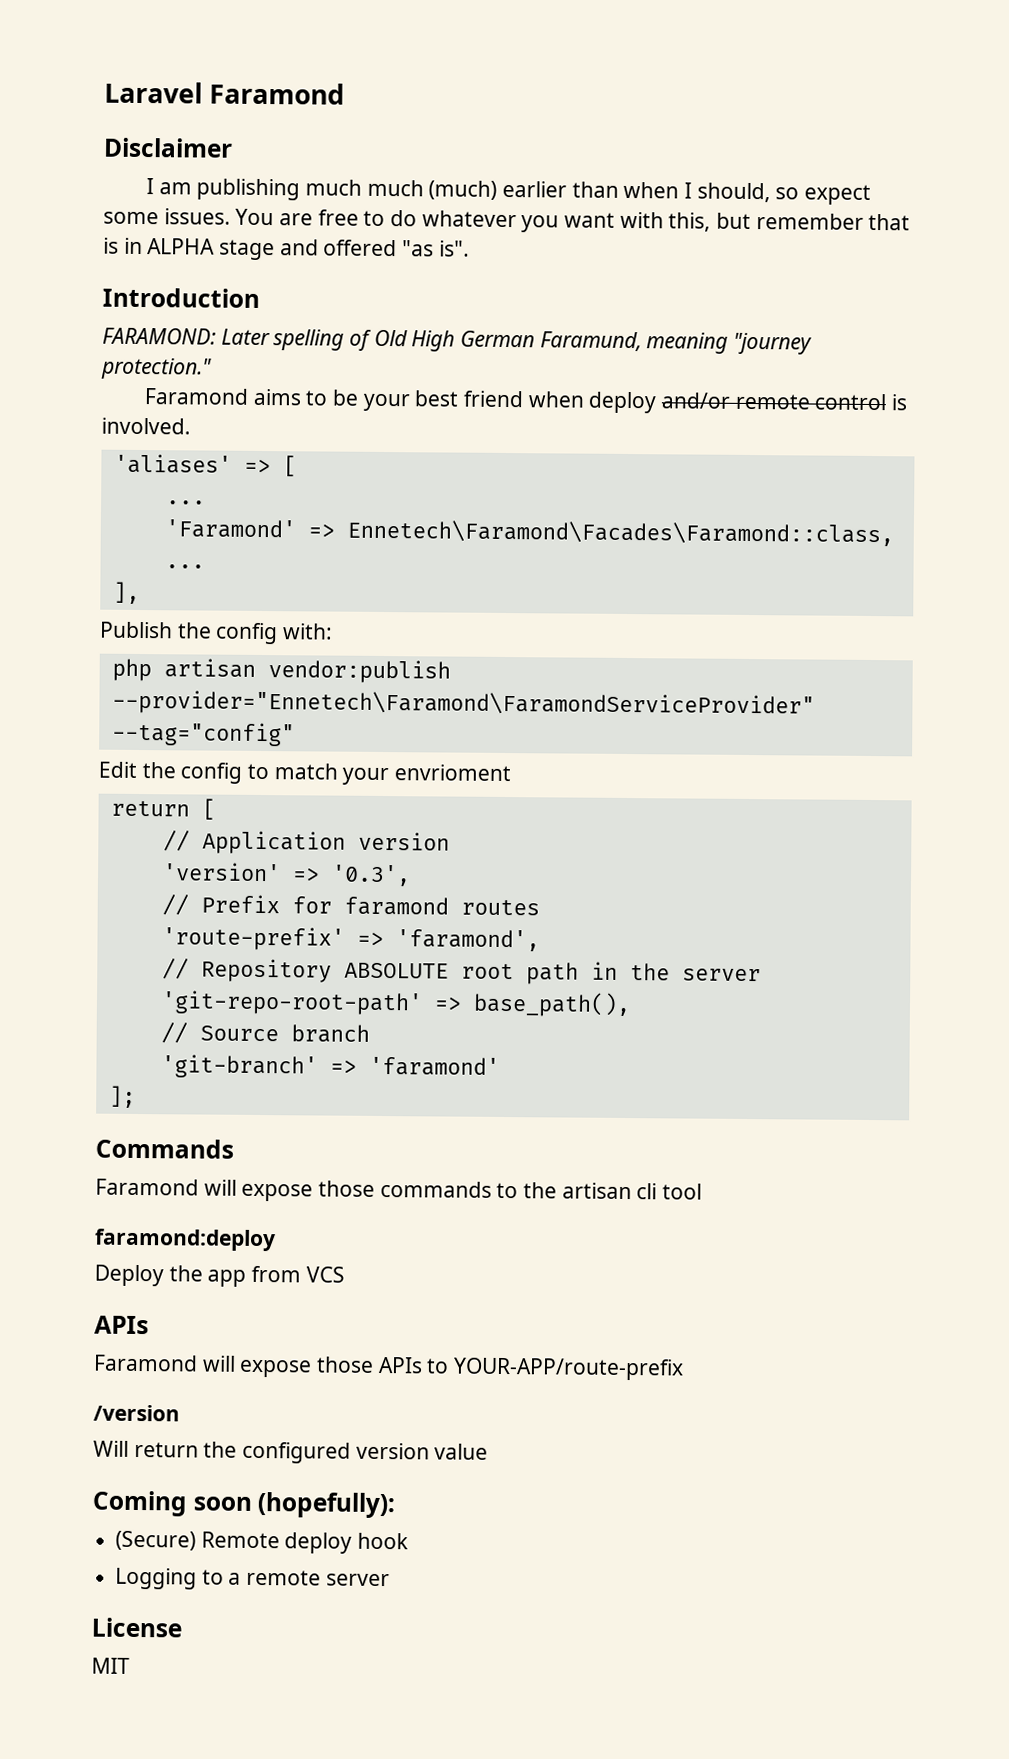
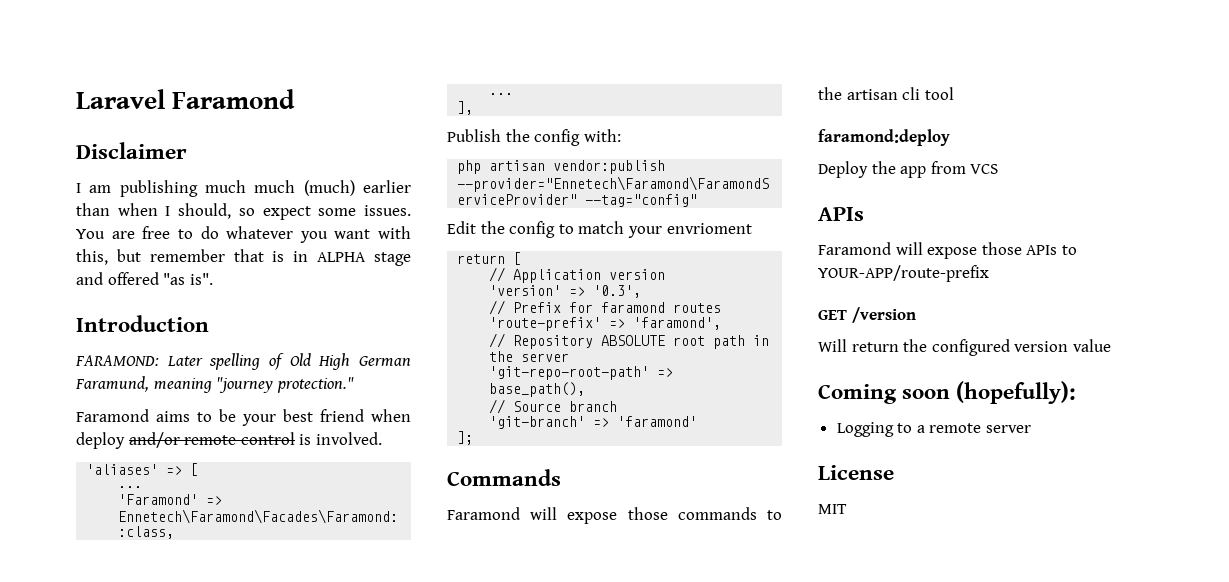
(685, 1369) none -> [818,310,847,320] GET
[115,1530,410,1554] // (Secure) Remote deploy hook -> (1077, 392) none

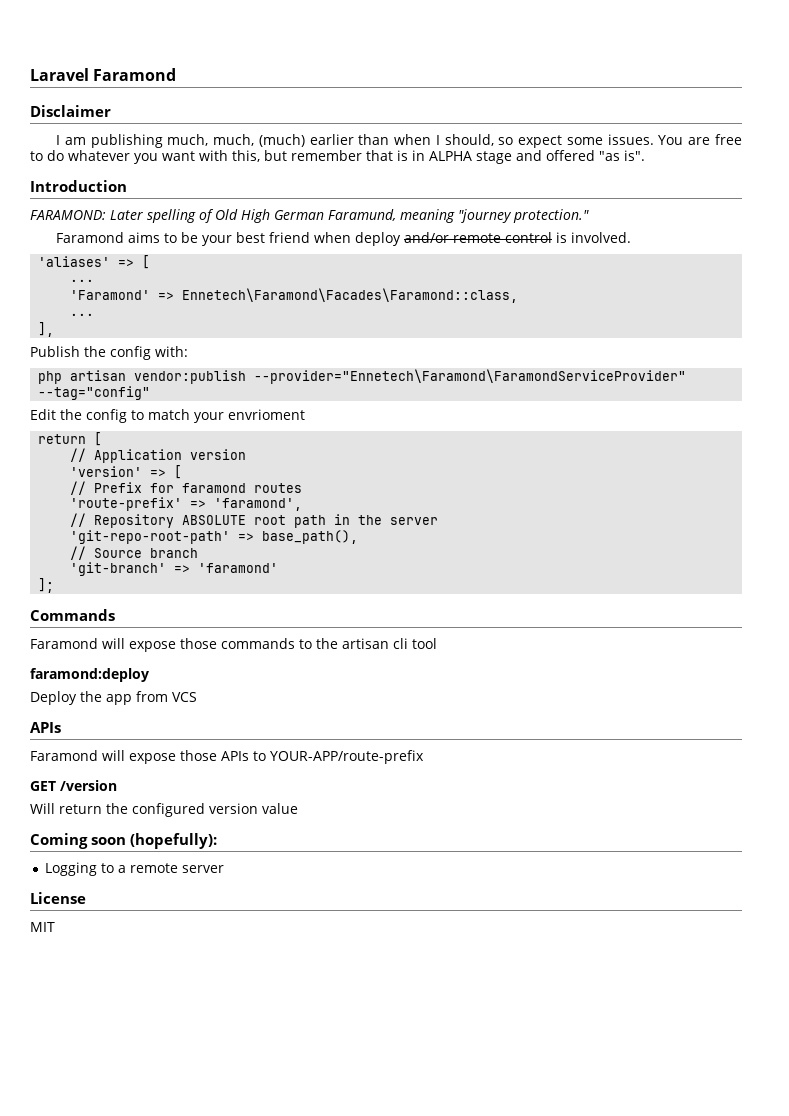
[205,180,296,193] much much -> [167,134,255,146] much, much,
[593,285,642,298] '0.3', -> [174,465,183,479] [

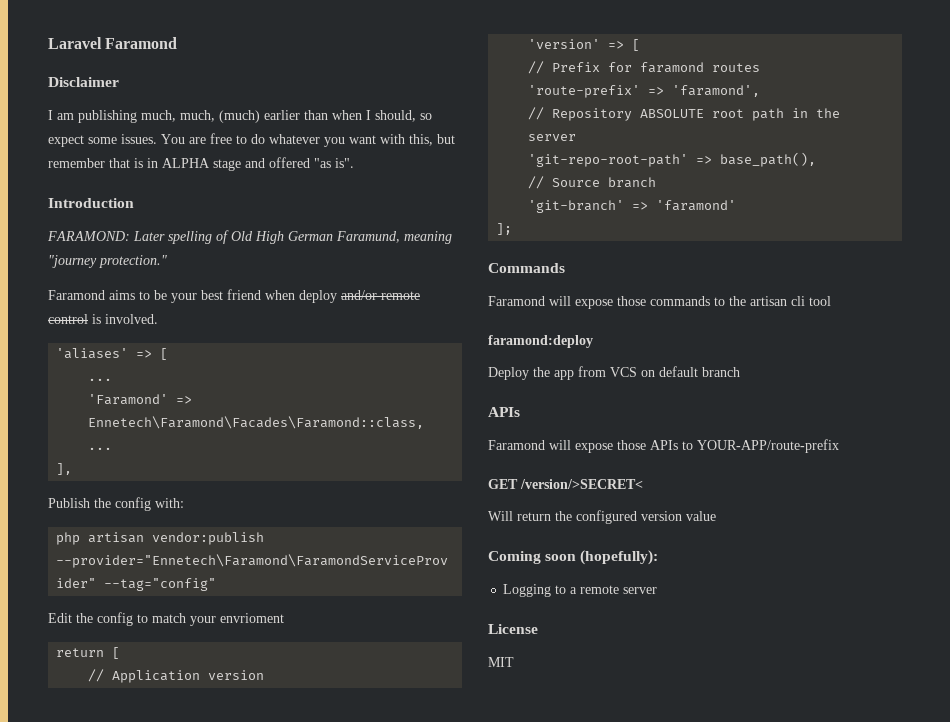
(197, 697) none -> [641,366,740,377] on default branch
[60,780,117,791] /version -> [520,479,643,489] /version/>SECRET<

